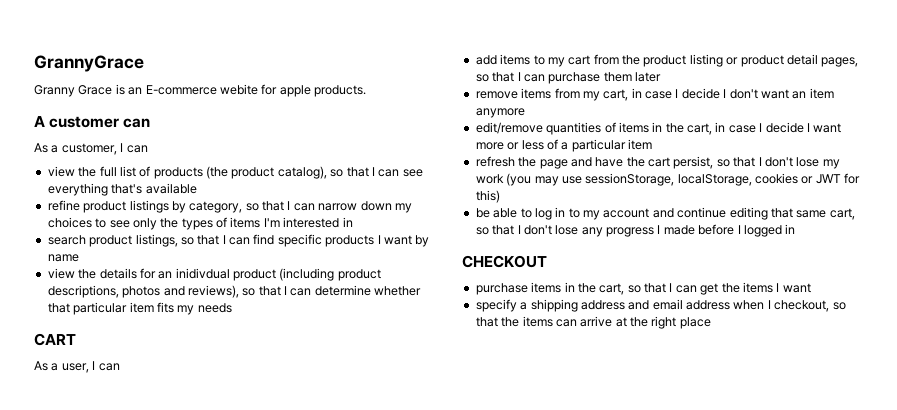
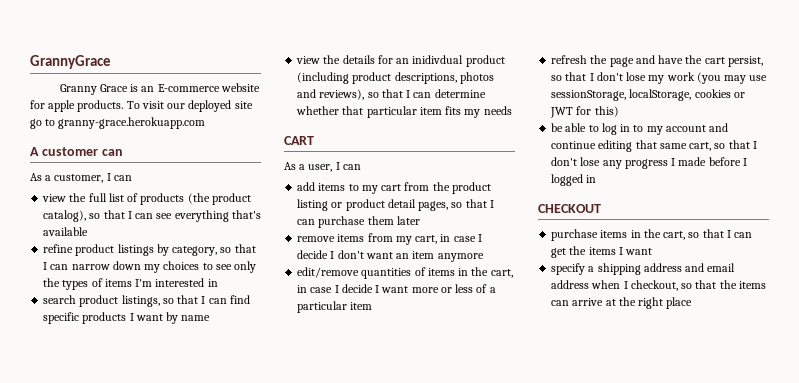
[219,84,258,95] webite -> [220,83,260,92] website
(366, 91) none -> [126,100,253,112] [30,117,206,129] To visit our deployed site go to granny-grace.herokuapp.com

